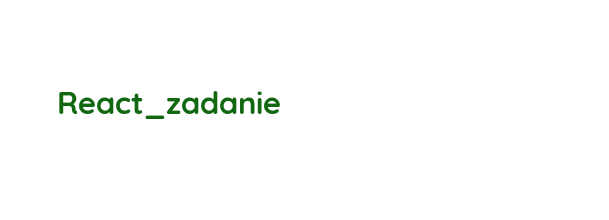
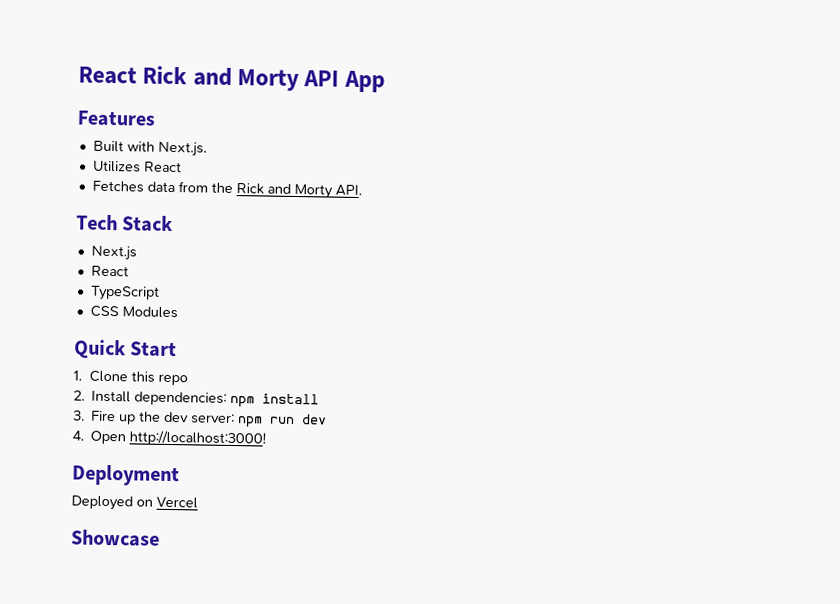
[57,91,281,119] React_zadanie -> [78,65,385,93] [77,110,156,127] [92,140,207,157] [92,160,182,173] [91,180,362,199] [76,214,174,233] [90,245,137,261] [90,265,129,277] [89,285,160,301] [89,305,178,319] [74,339,178,360] [73,370,189,386] [73,390,320,408] [73,410,328,428] [72,430,267,447] [72,464,180,487] [71,495,198,511] [71,529,160,547] React Rick and Morty API App // Features // Built with Next.js. // Utilizes React // Fetches data from the Rick and Morty API. // Tech Stack // Next.js // React // TypeScript // CSS Modules // Quick Start // 1. Clone this repo // 2. Install dependencies: npm install // 3. Fire up the dev server: npm run dev // 4. Open http://localhost:3000! // Deployment // Deployed on Vercel // Showcase

